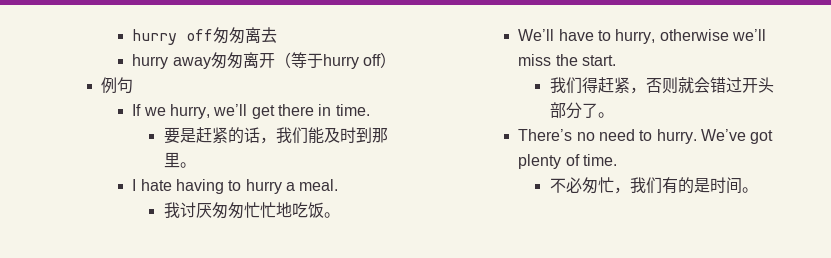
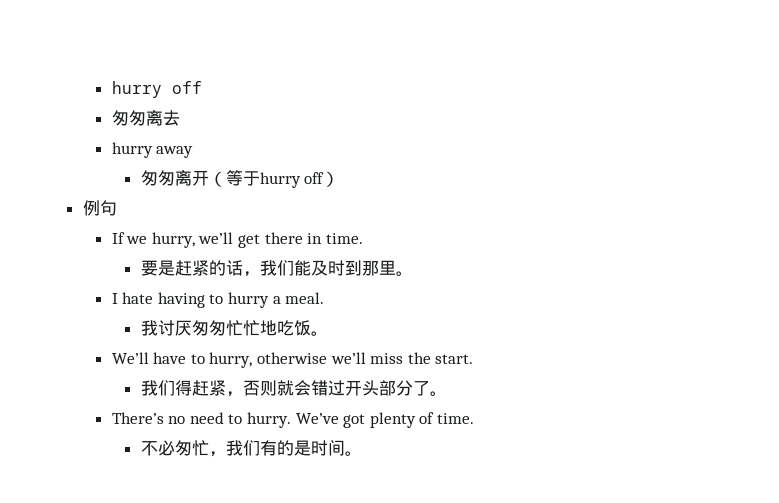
[132,29,214,45] hurry off -> [111,81,202,98] hurry off //
(211, 63) none -> (194, 152) //

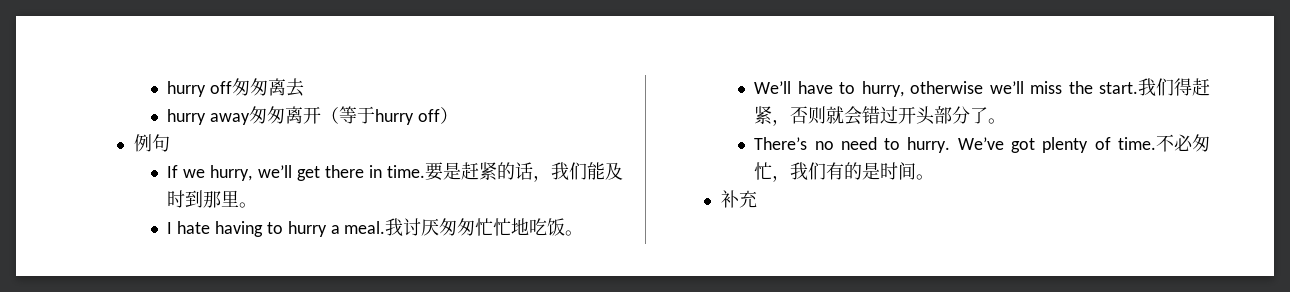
[111,81,202,98] hurry off // -> [167,81,233,97] hurry off
(194, 152) // -> (251, 119) none
(363, 238) // -> (425, 171) none
(325, 298) // -> (386, 227) none
(474, 359) // -> (1138, 88) none
(475, 418) // -> (1156, 143) none
(362, 453) none -> [720,190,757,208] // 补充

